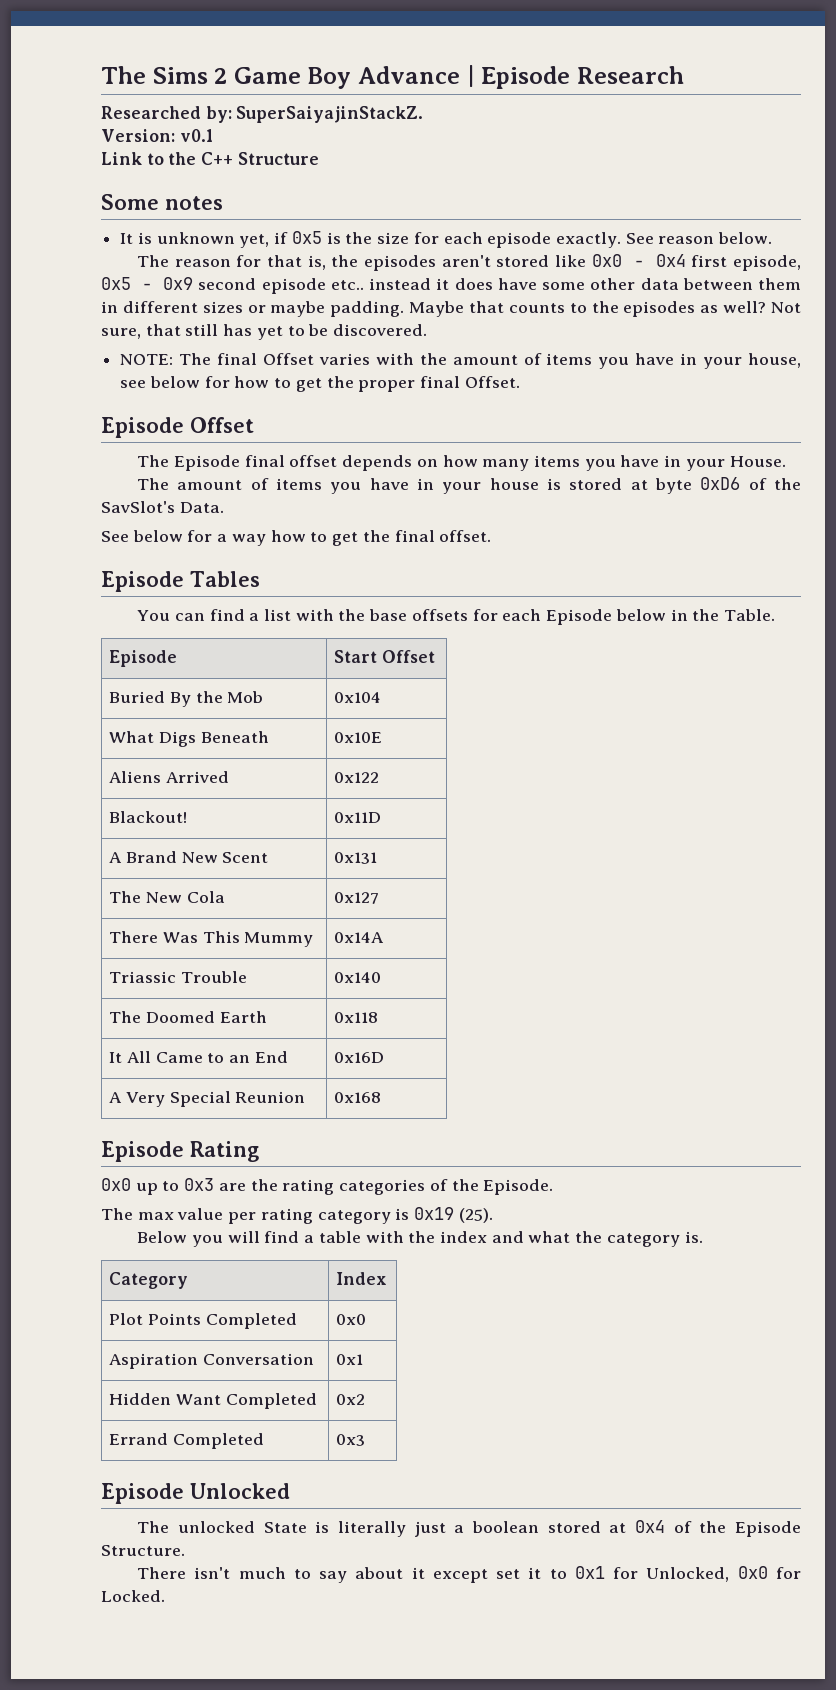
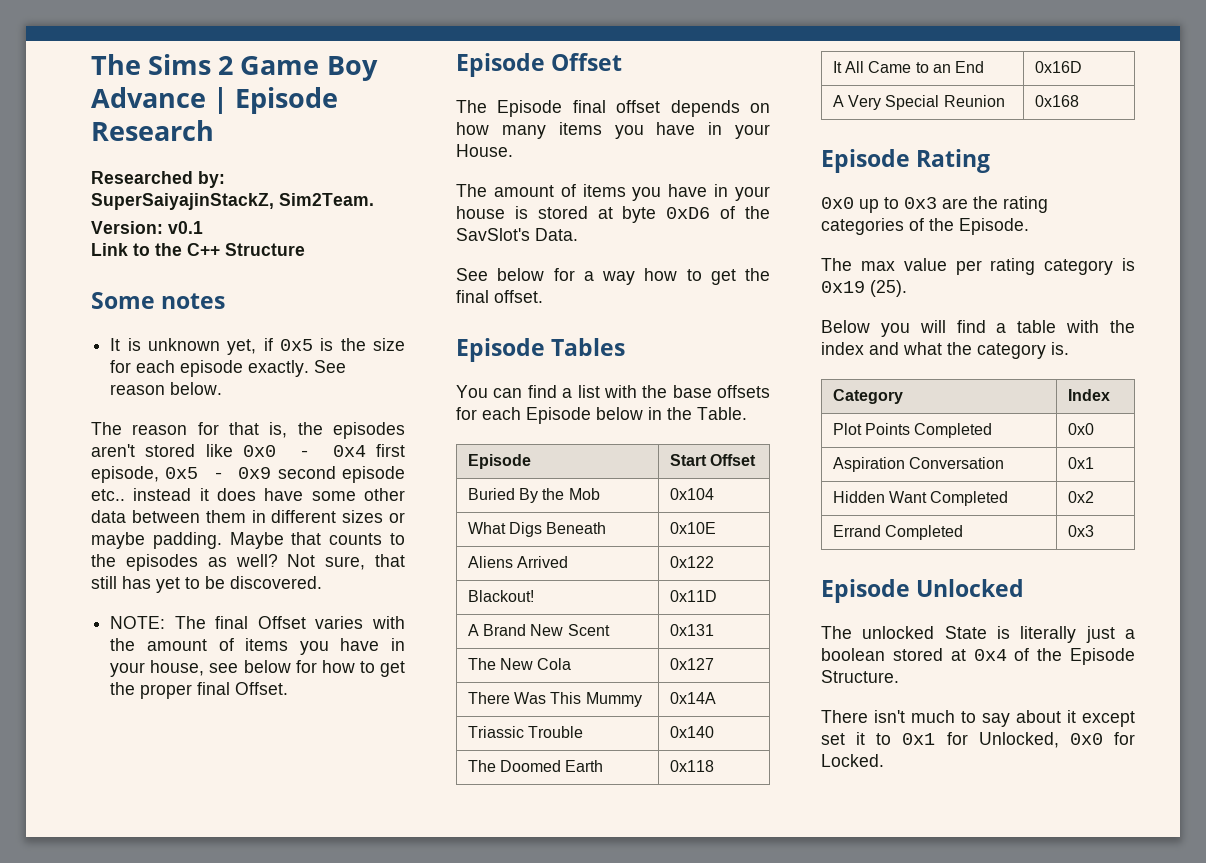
[236,106,424,123] SuperSaiyajinStackZ. -> [91,193,374,210] SuperSaiyajinStackZ, Sim2Team.

